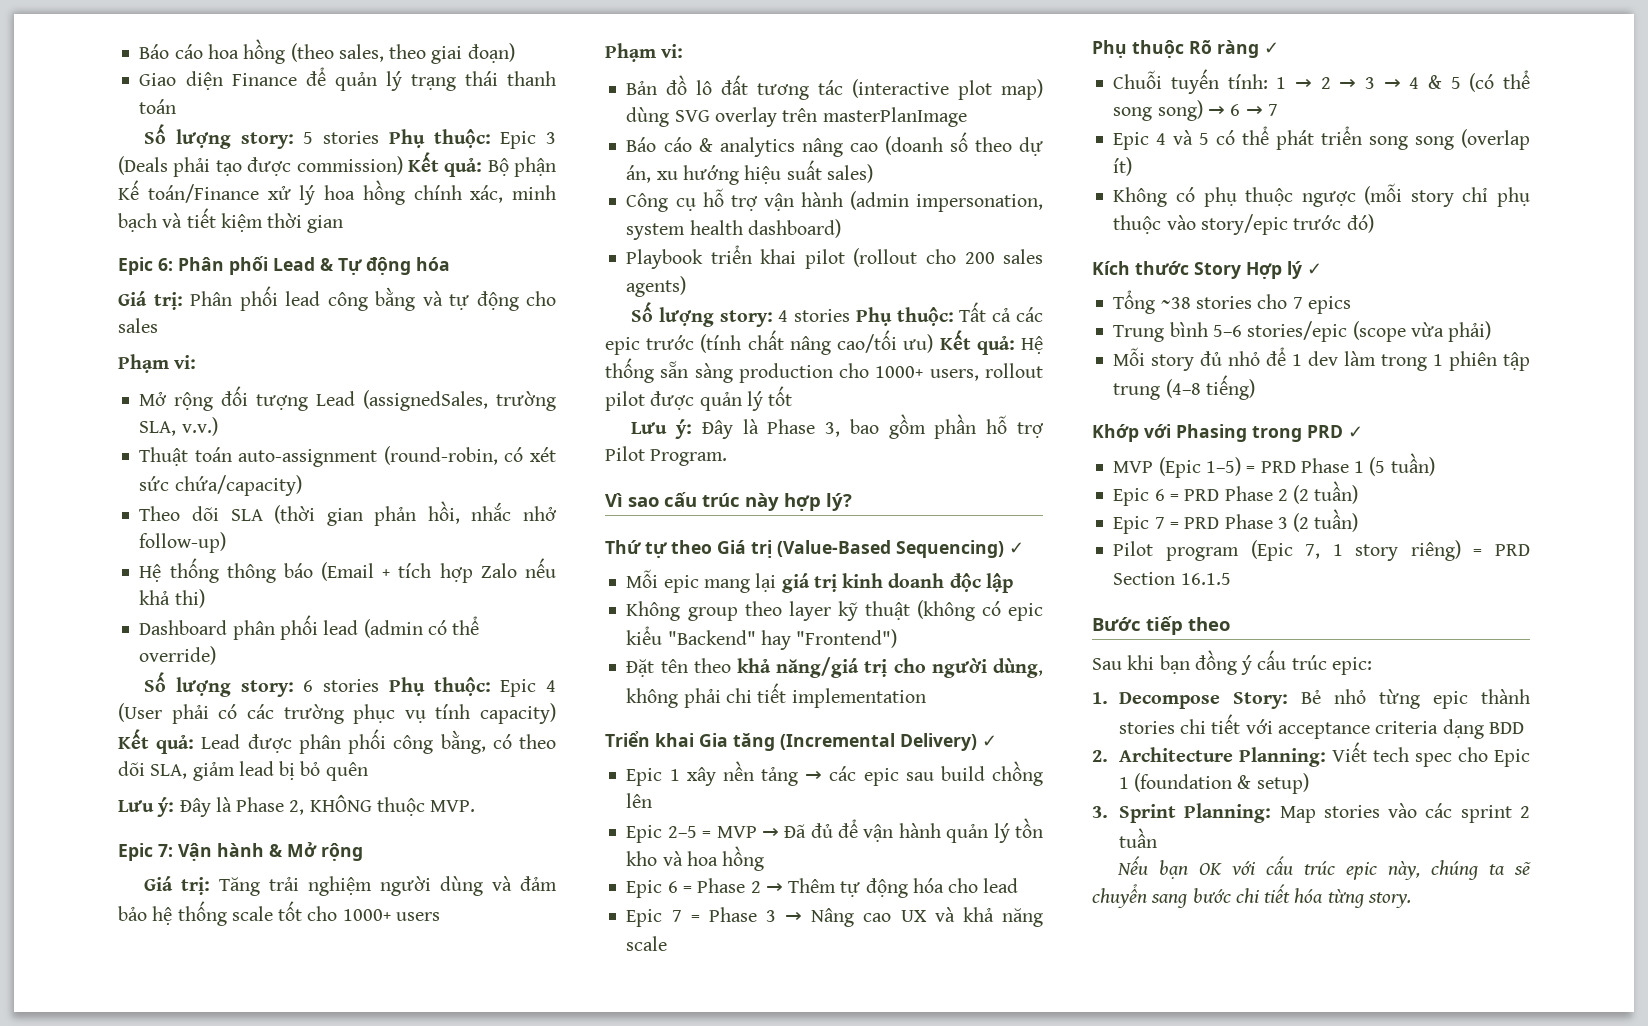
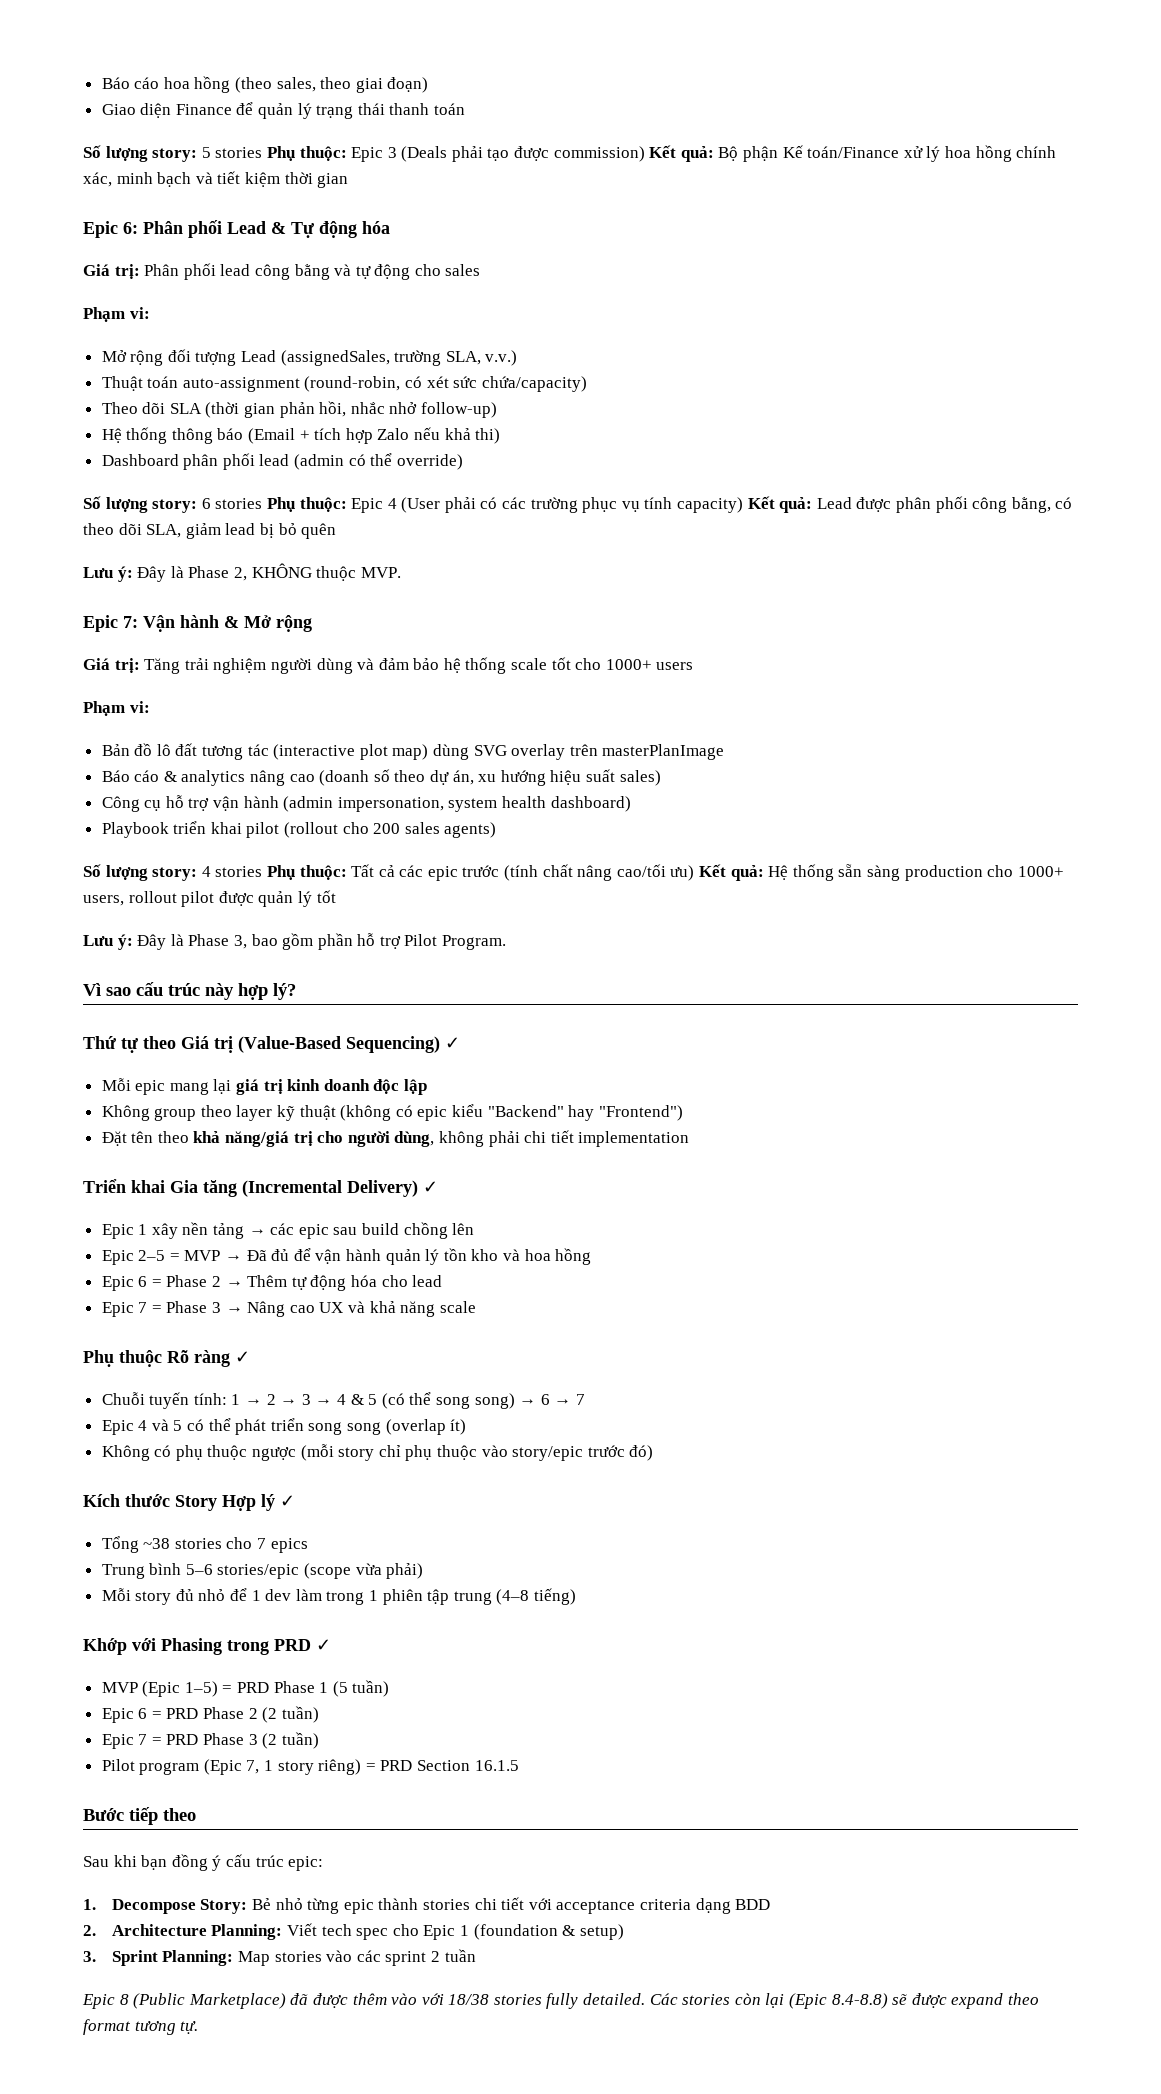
[1117,856,1531,880] [1092,884,1411,908] Nếu bạn OK với cấu trúc epic này, chúng ta sẽ chuyển sang bước chi tiết hóa từng story. -> [82,1993,1039,2009] [83,2019,199,2035] Epic 8 (Public Marketplace) đã được thêm vào với 18/38 stories fully detailed. Các stories còn lại (Epic 8.4-8.8) sẽ được expand theo format tương tự.

